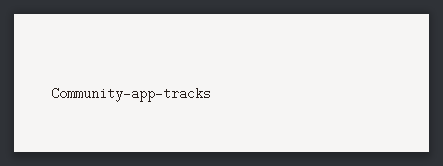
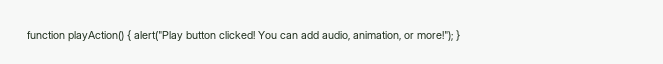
[51,87,211,102] Community-app-tracks -> [27,30,460,42] function playAction() { alert("Play button clicked! You can add audio, animation, or more!"); }

